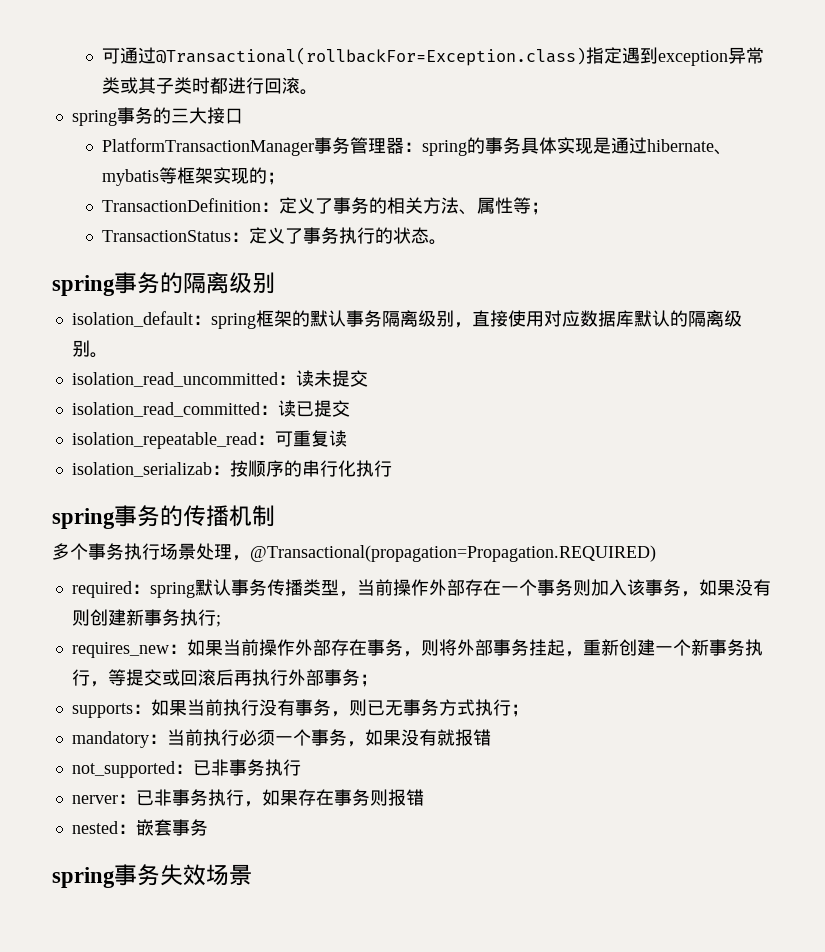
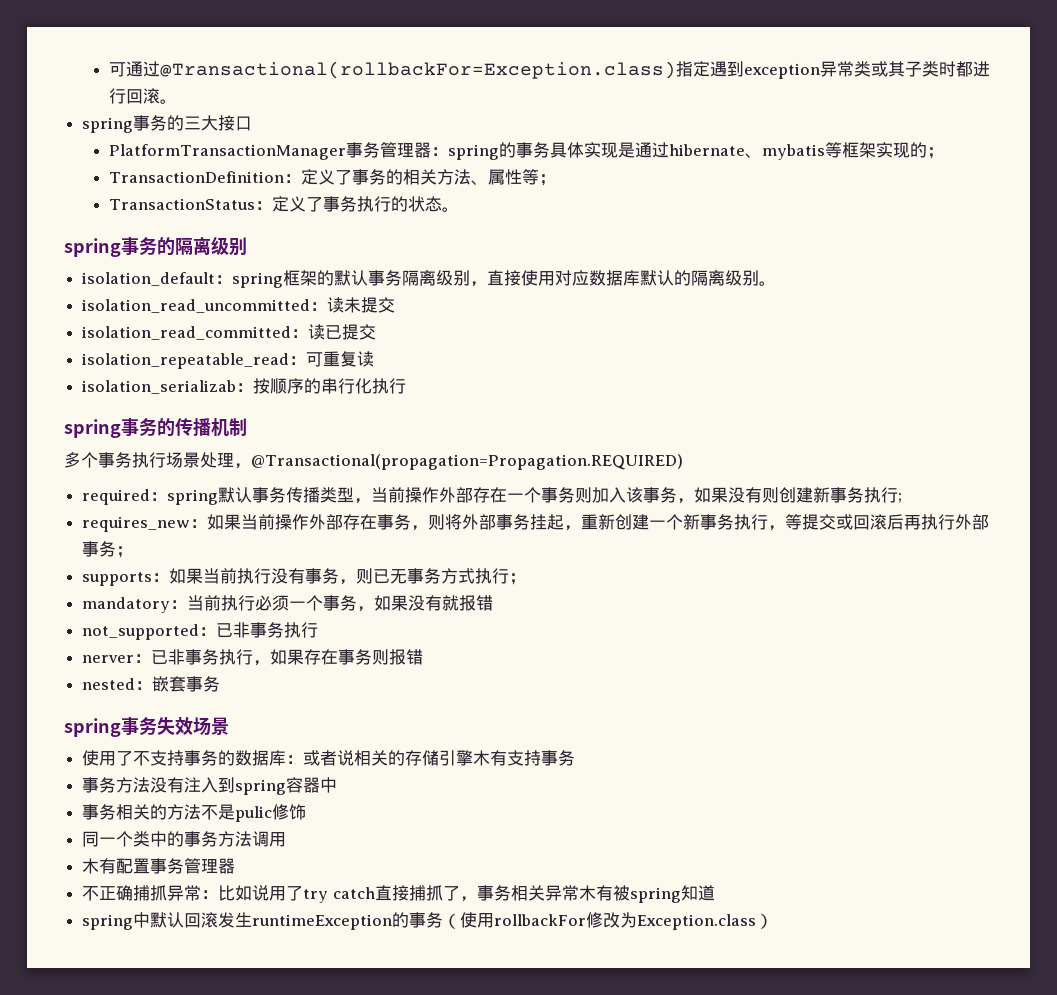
(252, 875) none -> [82,750,576,766] [82,777,338,795] [82,804,307,822] [82,831,287,847] [82,858,236,874] [82,885,715,903] [82,912,774,930] // 使用了不支持事务的数据库：或者说相关的存储引擎木有支持事务 // 事务方法没有注入到spring容器中 // 事务相关的方法不是pulic修饰 // 同一个类中的事务方法调用 // 木有配置事务管理器 // 不正确捕抓异常：比如说用了try catch直接捕抓了，事务相关异常木有被spring知道 // spring中默认回滚发生runtimeException的事务（使用rollbackFor修改为Exception.class）

